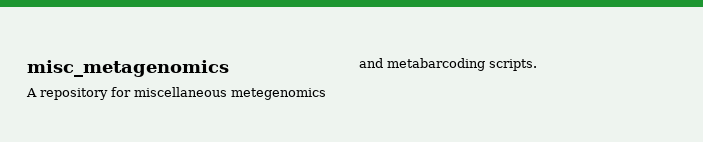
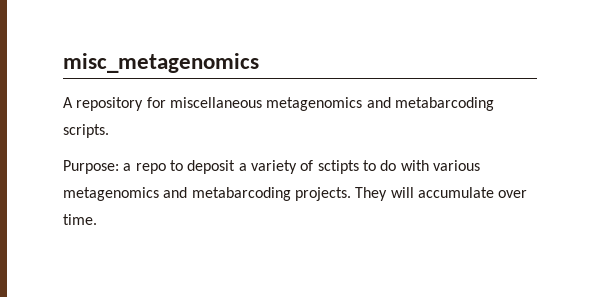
[231,88,326,100] metegenomics -> [266,97,363,111] metagenomics
(537, 65) none -> [63,160,480,174] [63,187,528,201] [63,214,97,225] // Purpose: a repo to deposit a variety of sctipts to do with various metagenomics and metabarcoding projects. They will accumulate over time.

